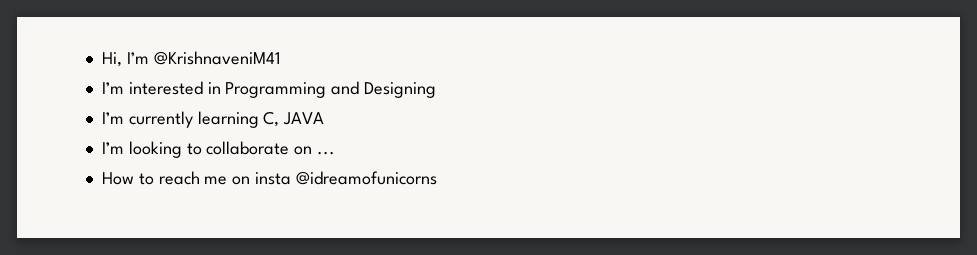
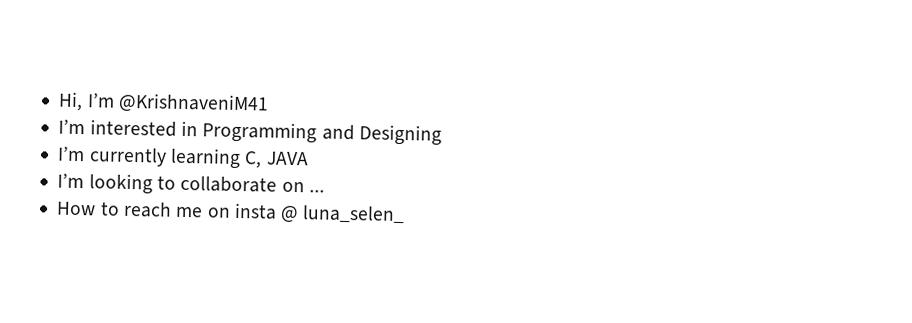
[295,171,437,185] @idreamofunicorns -> [280,205,406,225] @ luna_selen_

